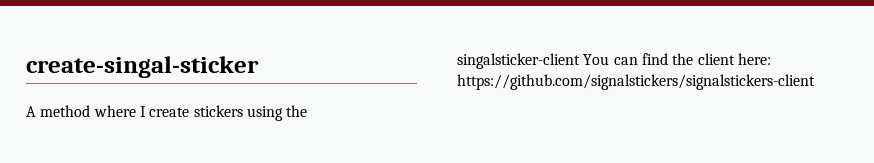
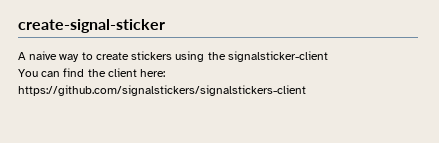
[26,56,259,78] create-singal-sticker -> [18,19,165,33] create-signal-sticker
[40,105,146,117] method where I -> [29,51,93,62] naive way to
[457,53,580,69] singalsticker-client -> [227,51,328,62] signalsticker-client //

